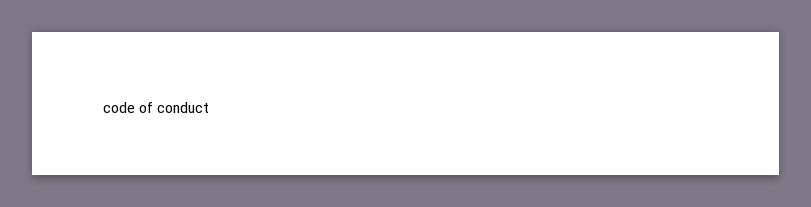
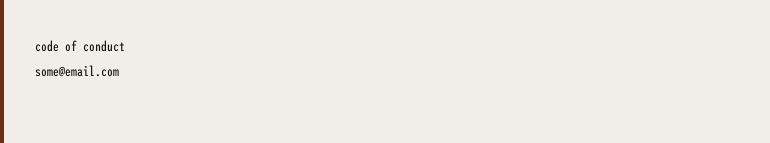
(210, 107) none -> [35,65,119,77] // some@email.com

